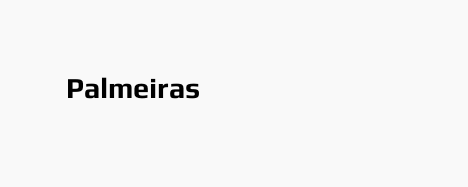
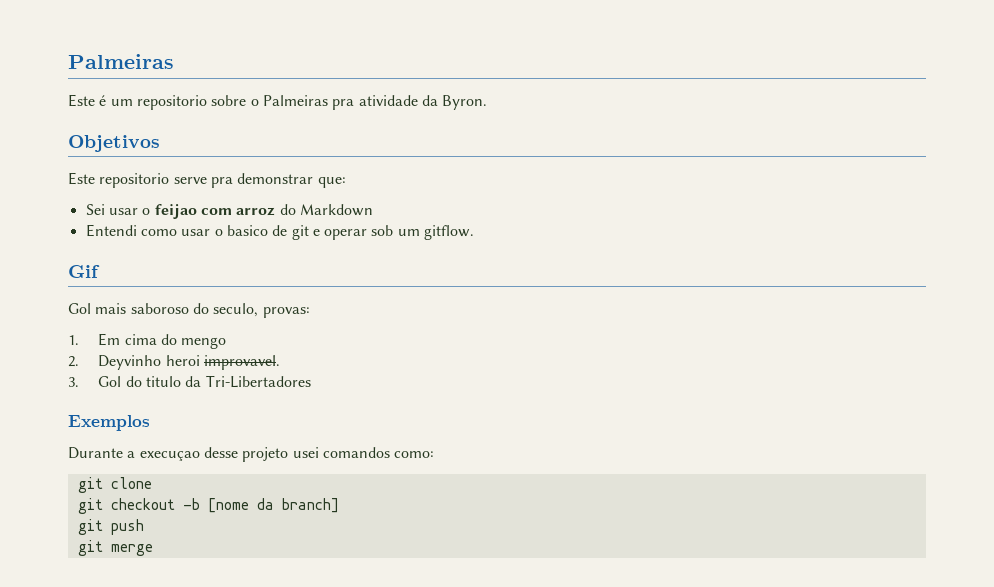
[66,77,200,99] Palmeiras -> [68,54,174,69] [68,94,488,110] [68,135,160,152] [68,172,346,188] [85,204,373,219] [85,224,475,240] [68,265,100,278] [68,303,310,318] [68,333,227,349] [68,355,281,370] [68,375,311,388] [68,415,150,431] [68,447,435,462] [77,477,152,493] [77,498,339,514] [77,519,144,535] [77,540,153,556] Palmeiras // Este é um repositorio sobre o Palmeiras pra atividade da Byron. // Objetivos // Este repositorio serve pra demonstrar que: // Sei usar o feijao com arroz do Markdown // Entendi como usar o basico de git e operar sob um gitflow. // Gif // Gol mais saboroso do seculo, provas: // 1. Em cima do mengo // 2. Deyvinho heroi improvavel. // 3. Gol do titulo da Tri-Libertadores // Exemplos // Durante a execuçao desse projeto usei comandos como: // git clone // git checkout -b [nome da branch] // git push // git merge

